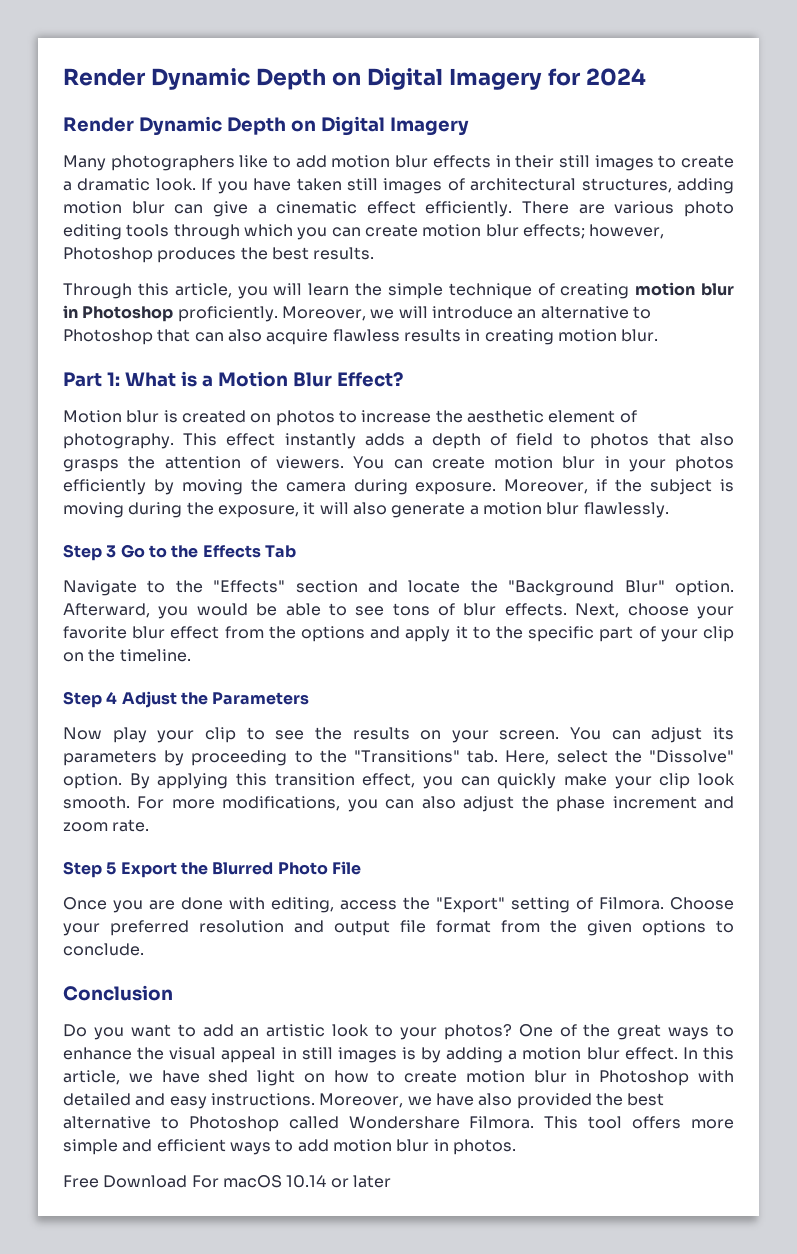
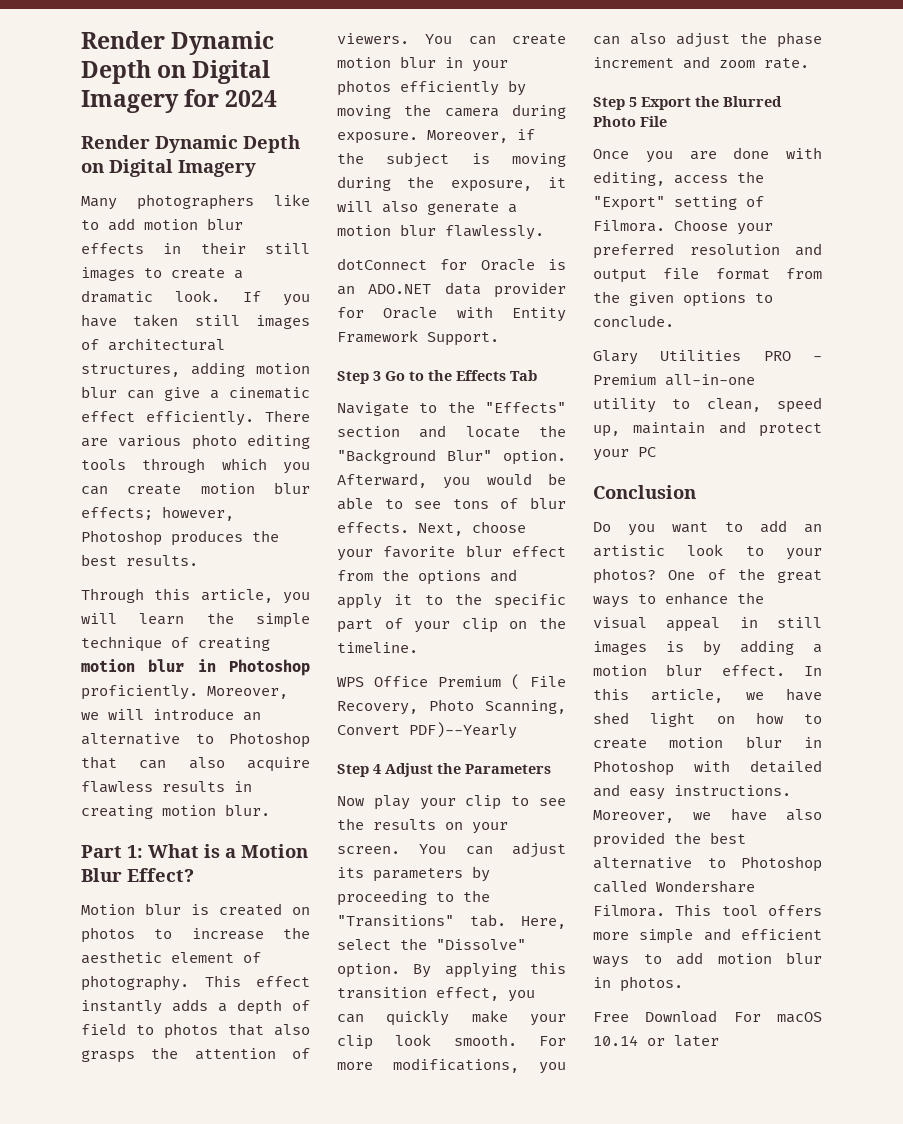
(669, 510) none -> [337,258,566,271] [337,282,566,298] [337,306,566,322] [337,330,499,346] // dotConnect for Oracle is an ADO.NET data provider for Oracle with Entity Framework Support.
(191, 655) none -> [337,674,566,690] [337,699,566,715] [337,722,517,739] // WPS Office Premium ( File Recovery, Photo Scanning, Convert PDF)--Yearly
(144, 949) none -> [593,350,822,365] [593,374,755,386] [593,397,822,413] [593,421,822,437] [593,447,656,461] // Glary Utilities PRO - Premium all-in-one utility to clean, speed up, maintain and protect your PC

